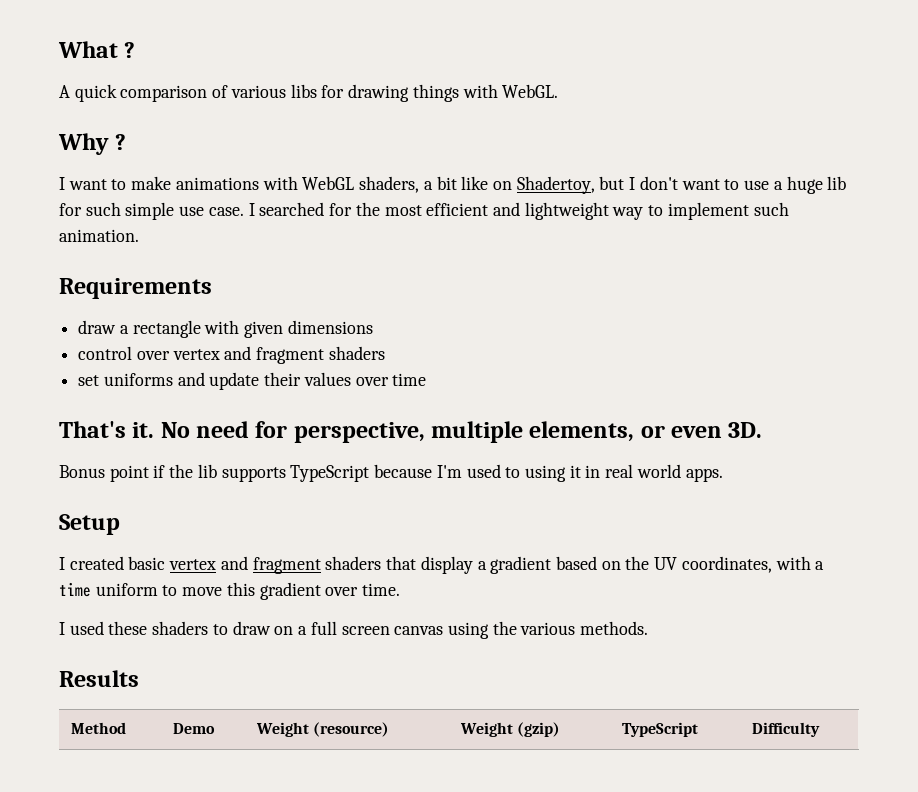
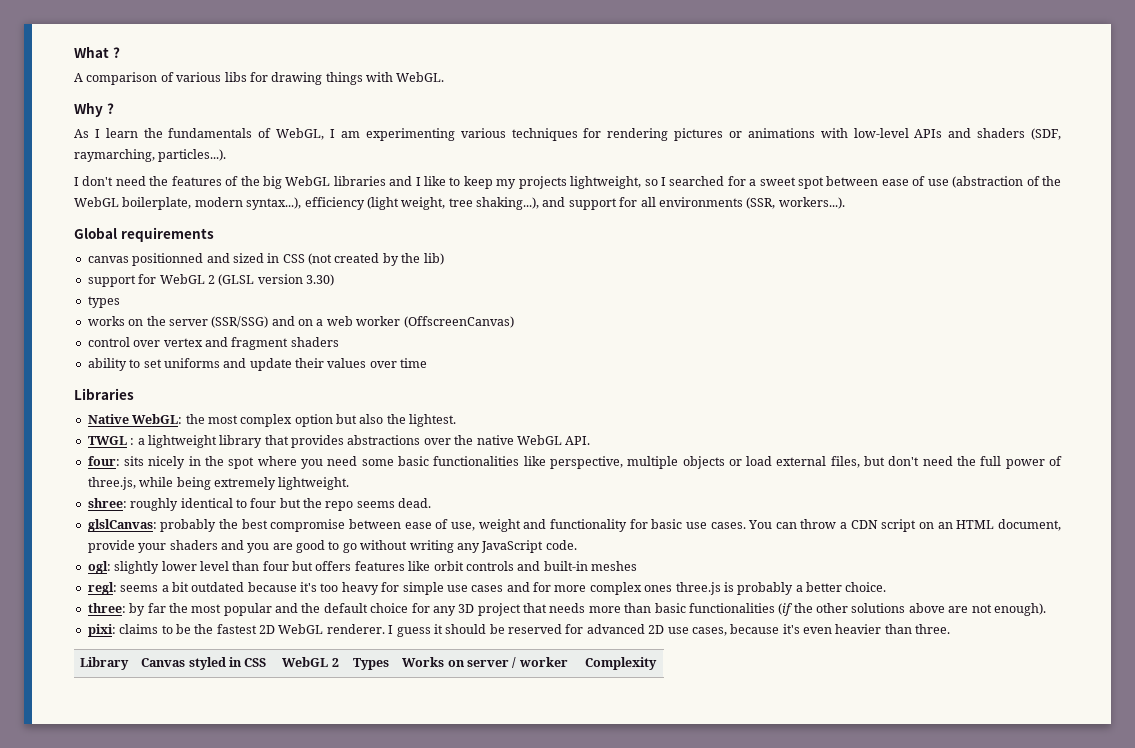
[74,84,117,102] quick -> (83, 77) none
[59,176,847,194] [59,202,789,220] [59,229,139,242] [59,278,212,299] [78,320,373,338] I want to make animations with WebGL shaders, a bit like on Shadertoy, but I don't want to use a huge lib for such simple use case. I searched for the most efficient and lightweight way to implement such animation. // Requirements // draw a rectangle with given dimensions -> [74,128,1062,141] [74,149,227,162] [74,176,1061,189] [74,197,845,210] [74,227,214,242] [87,253,444,266] [87,274,334,287] [87,296,120,308] [87,316,514,328] As I learn the fundamentals of WebGL, I am experimenting various techniques for rendering pictures or animations with low-level APIs and shaders (SDF, raymarching, particles...). // I don't need the features of the big WebGL libraries and I like to keep my projects lightweight, so I searched for a sweet spot between ease of use (abstraction of the WebGL boilerplate, modern syntax...), efficiency (light weight, tree shaking...), and support for all environments (SSR, workers...). // Global requirements // canvas positionned and sized in CSS (not created by the lib) // support for WebGL 2 (GLSL version 3.30) // types // works on the server (SSR/SSG) and on a web worker (OffscreenCanvas)
(385, 353) none -> [87,358,141,371] ability to
[59,421,763,443] [59,464,723,482] [59,514,120,535] [59,556,825,574] [59,582,401,600] [59,621,649,639] [59,670,139,687] [70,722,126,734] [172,723,215,734] [255,722,390,737] [459,722,561,737] [621,722,698,737] [751,722,820,737] That's it. No need for perspective, multiple elements, or even 3D. // Bonus point if the lib supports TypeScript because I'm used to using it in real world apps. // Setup // I created basic vertex and fragment shaders that display a gradient based on the UV coordinates, with a time uniform to move this gradient over time. // I used these shaders to draw on a full screen canvas using the various methods. // Results // Method | Demo | Weight (resource) | Weight (gzip) | TypeScript | Difficulty -> [74,388,134,400] [87,414,457,427] [87,435,591,448] [87,456,1063,469] [87,477,350,490] [87,498,432,511] [87,519,1061,532] [87,540,577,553] [87,561,637,574] [87,582,887,595] [87,603,1046,616] [87,624,951,637] [80,657,130,670] [141,657,267,670] [282,657,339,667] [353,658,390,670] [402,657,568,668] [585,657,658,670] Libraries // Native WebGL: the most complex option but also the lightest. // TWGL : a lightweight library that provides abstractions over the native WebGL API. // four: sits nicely in the spot where you need some basic functionalities like perspective, multiple objects or load external files, but don't need the full power of three.js, while being extremely lightweight. // shree: roughly identical to four but the repo seems dead. // glslCanvas: probably the best compromise between ease of use, weight and functionality for basic use cases. You can throw a CDN script on an HTML document, provide your shaders and you are good to go without writing any JavaScript code. // ogl: slightly lower level than four but offers features like orbit controls and built-in meshes // regl: seems a bit outdated because it's too heavy for simple use cases and for more complex ones three.js is probably a better choice. // three: by far the most popular and the default choice for any 3D project that needs more than basic functionalities (if the other solutions above are not enough). // pixi: claims to be the fastest 2D WebGL renderer. I guess it should be reserved for advanced 2D use cases, because it's even heavier than three. // Library | Canvas styled in CSS | WebGL 2 | Types | Works on server / worker | Complexity

